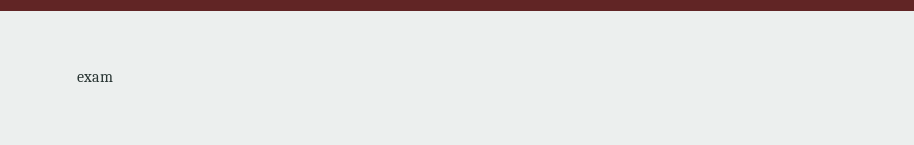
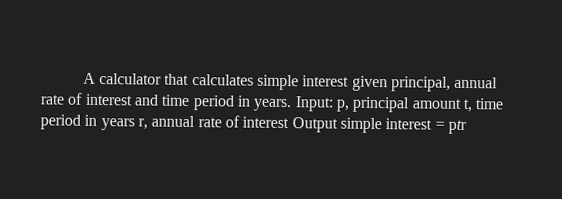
[77,74,113,82] exam -> [82,72,499,92] [40,92,505,113] [40,114,467,135] A calculator that calculates simple interest given principal, annual rate of interest and time period in years. Input: p, principal amount t, time period in years r, annual rate of interest Output simple interest = ptr

